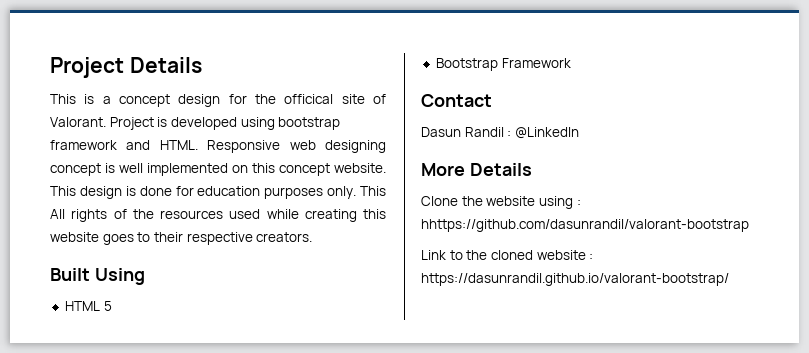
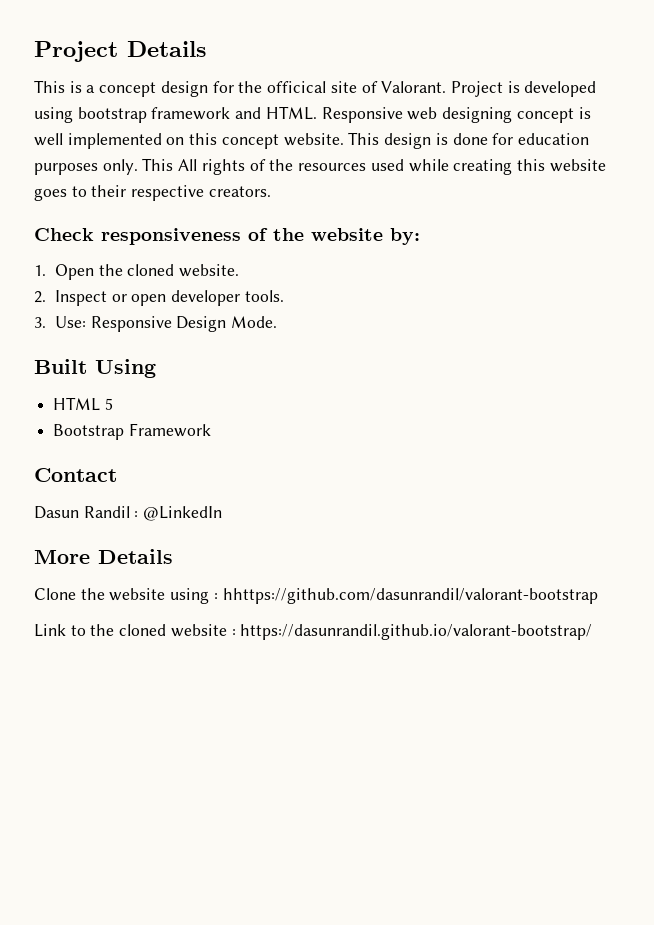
(313, 237) none -> [34,228,420,245] [34,264,240,280] [34,290,284,306] [34,316,278,332] // Check responsiveness of the website by: // 1. Open the cloned website. // 2. Inspect or open developer tools. // 3. Use: Responsive Design Mode.

